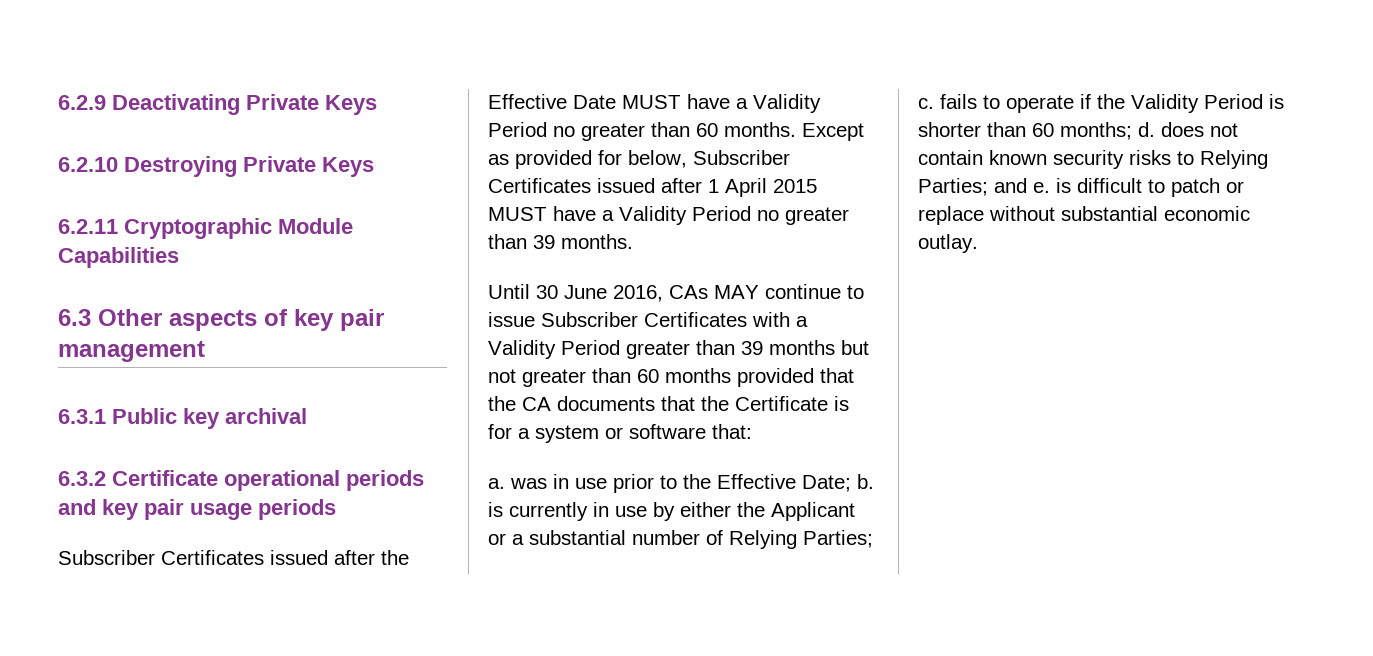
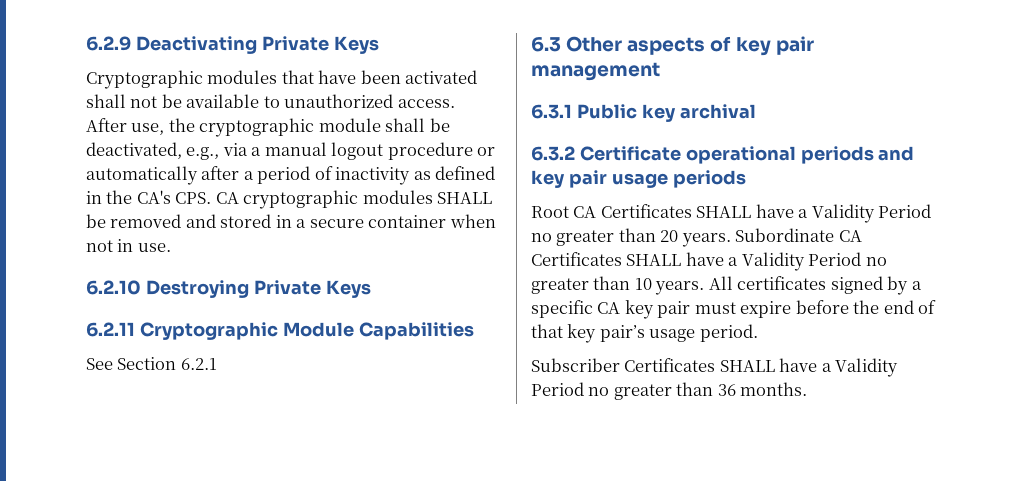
(377, 105) none -> [86,70,478,89] [86,94,455,108] [86,118,450,137] [86,142,496,160] [86,166,496,185] [86,190,493,209] [86,214,496,228] [86,239,171,252] // Cryptographic modules that have been activated shall not be available to unauthorized access. After use, the cryptographic module shall be deactivated, e.g., via a manual logout procedure or automatically after a period of inactivity as defined in the CA's CPS. CA cryptographic modules SHALL be removed and stored in a secure container when not in use.
(179, 257) none -> [86,357,217,370] // See Section 6.2.1
[58,550,409,565] [488,94,821,113] [488,122,864,141] [488,150,790,169] [488,178,817,197] [488,206,849,225] [488,234,633,249] [488,284,864,302] [488,312,808,327] [488,340,869,359] [488,368,854,387] [488,396,849,411] [488,424,752,443] [488,474,874,493] [488,502,855,521] [488,530,873,549] [918,94,1284,113] [918,122,1238,140] [918,150,1268,169] [918,178,1244,197] [918,206,1250,225] [918,234,978,253] Subscriber Certificates issued after the Effective Date MUST have a Validity Period no greater than 60 months. Except as provided for below, Subscriber Certificates issued after 1 April 2015 MUST have a Validity Period no greater than 39 months. // Until 30 June 2016, CAs MAY continue to issue Subscriber Certificates with a Validity Period greater than 39 months but not greater than 60 months provided that the CA documents that the Certificate is for a system or software that: // a. was in use prior to the Effective Date; b. is currently in use by either the Applicant or a substantial number of Relying Parties; c. fails to operate if the Validity Period is shorter than 60 months; d. does not contain known security risks to Relying Parties; and e. is difficult to patch or replace without substantial economic outlay. -> [531,204,932,223] [531,228,862,247] [531,252,887,271] [531,276,922,295] [531,300,937,319] [531,324,758,343] [531,358,899,377] [531,382,808,400] Root CA Certificates SHALL have a Validity Period no greater than 20 years. Subordinate CA Certificates SHALL have a Validity Period no greater than 10 years. All certificates signed by a specific CA key pair must expire before the end of that key pair’s usage period. // Subscriber Certificates SHALL have a Validity Period no greater than 36 months.

